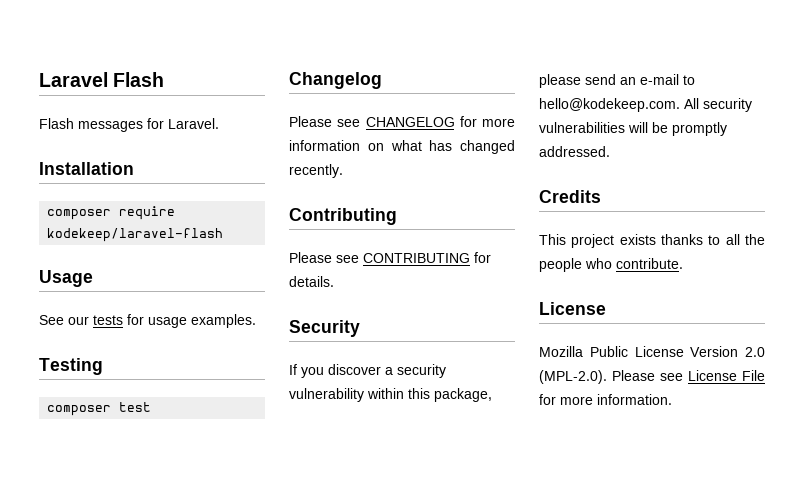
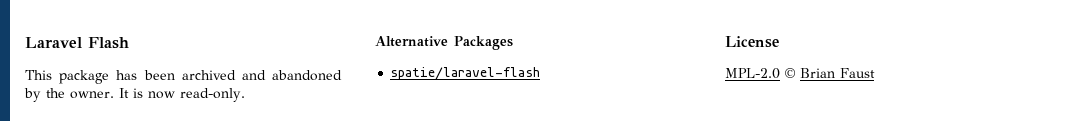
[39,118,219,132] [39,162,134,175] [47,206,176,220] [47,228,224,242] [39,270,93,287] [39,314,256,328] [39,358,103,375] [47,402,152,416] [289,72,382,89] [289,116,515,127] [289,140,515,154] [289,164,343,178] [289,208,397,225] [289,252,491,263] [289,276,334,287] [289,320,360,337] [289,364,446,378] [289,388,492,402] [539,74,695,88] [539,98,752,112] [539,122,727,136] [539,146,610,157] [539,190,601,203] [539,234,765,248] [539,258,683,272] [539,302,606,315] [539,346,765,357] [539,370,765,384] [539,394,672,405] Flash messages for Laravel. // Installation // composer require kodekeep/laravel-flash // Usage // See our tests for usage examples. // Testing // composer test // Changelog // Please see CHANGELOG for more information on what has changed recently. // Contributing // Please see CONTRIBUTING for details. // Security // If you discover a security vulnerability within this package, please send an e-mail to hello@kodekeep.com. All security vulnerabilities will be promptly addressed. // Credits // This project exists thanks to all the people who contribute. // License // Mozilla Public License Version 2.0 (MPL-2.0). Please see License File for more information. -> [25,70,342,84] [24,88,245,102] [375,36,513,50] [390,67,541,80] [725,36,779,48] [725,68,875,79] This package has been archived and abandoned by the owner. It is now read-only. // Alternative Packages // spatie/laravel-flash // License // MPL-2.0 © Brian Faust

